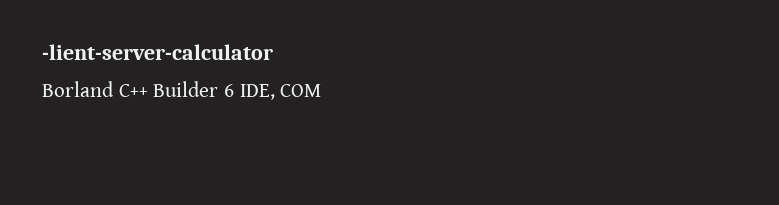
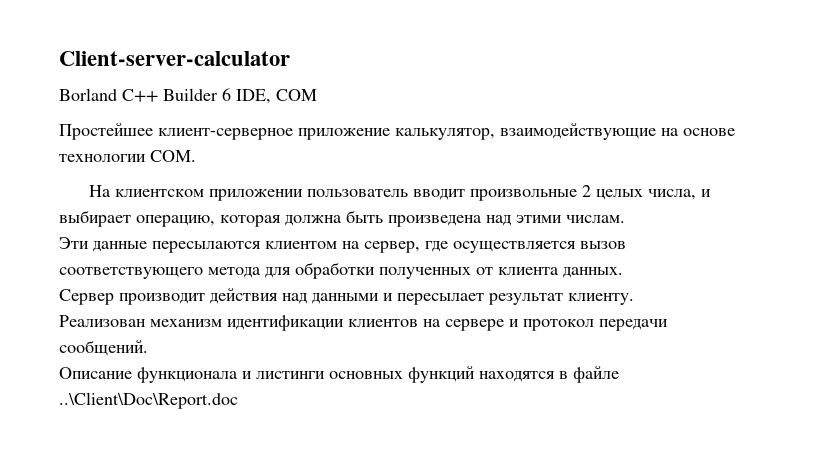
[42,44,273,60] -lient-server-calculator -> [59,51,290,66] Client-server-calculator
(322, 90) none -> [59,123,735,140] [59,150,196,162] [89,185,712,201] [59,210,625,227] [59,237,626,253] [59,262,623,279] [59,288,634,305] [59,315,668,331] [59,340,148,356] [59,366,619,383] [59,392,238,409] // Простейшее клиент-серверное приложение калькулятор, взаимодействующие на основе технологии СОМ. // На клиентском приложении пользователь вводит произвольные 2 целых числа, и выбирает операцию, которая должна быть произведена над этими числам. // Эти данные пересылаются клиентом на сервер, где осуществляется вызов соответствующего метода для обработки полученных от клиента данных. // Сервер производит действия над данными и пересылает результат клиенту. // Реализован механизм идентификации клиентов на сервере и протокол передачи сообщений. // Описание функционала и листинги основных функций находятся в файле ..\Client\Doc\Report.doc

